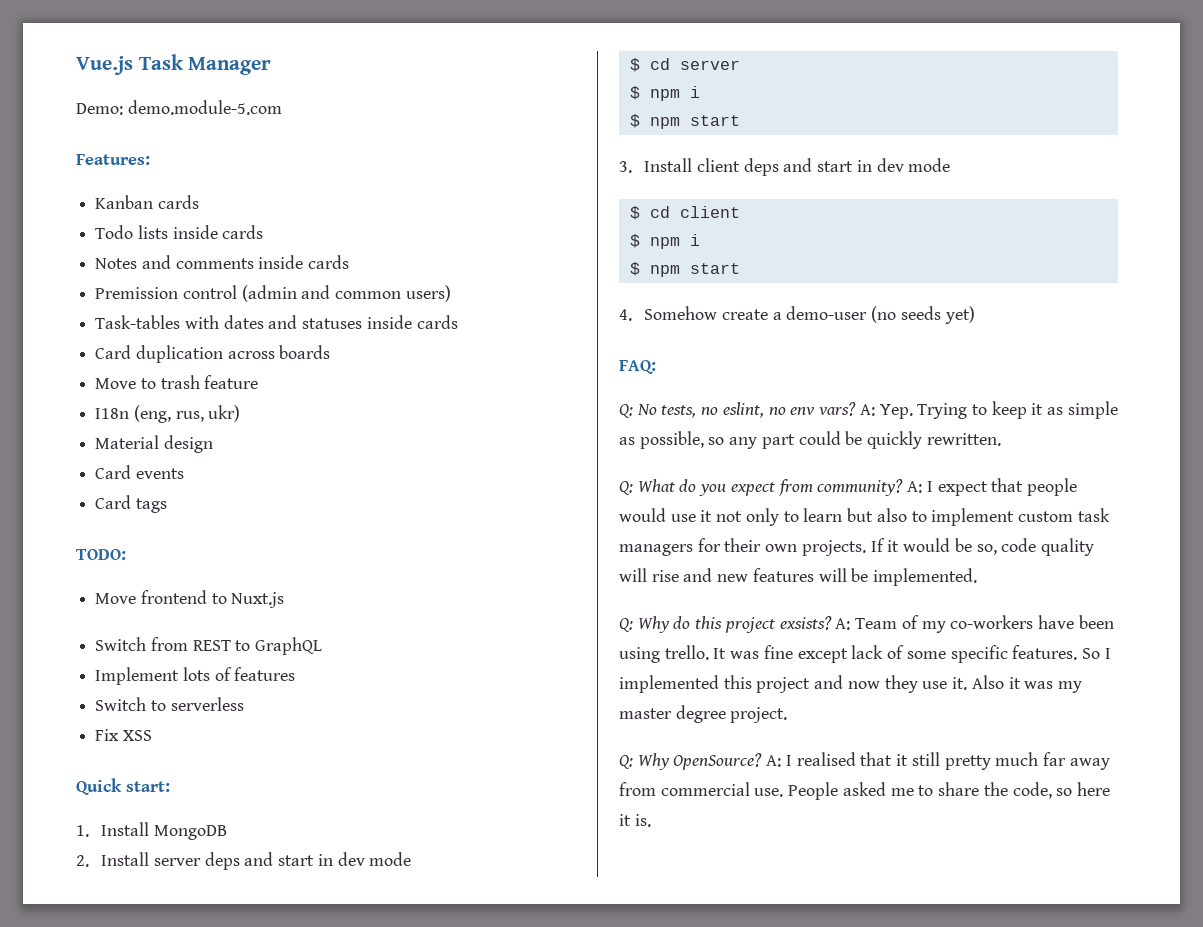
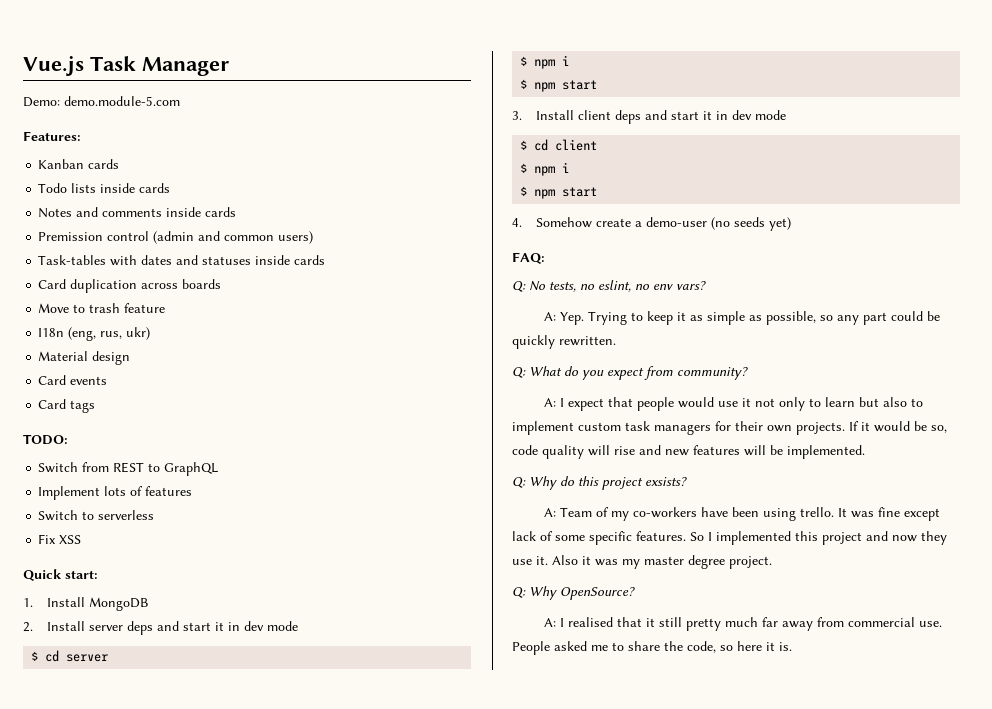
[95,590,285,608] // Move frontend to Nuxt.js -> (68, 439) none
(315, 860) none -> [215,622,225,631] it
(854, 166) none -> [703,111,713,120] it
(857, 409) none -> (706, 285) //
(904, 487) none -> (748, 373) //
(832, 623) none -> (687, 481) //
(763, 761) none -> (635, 593) //

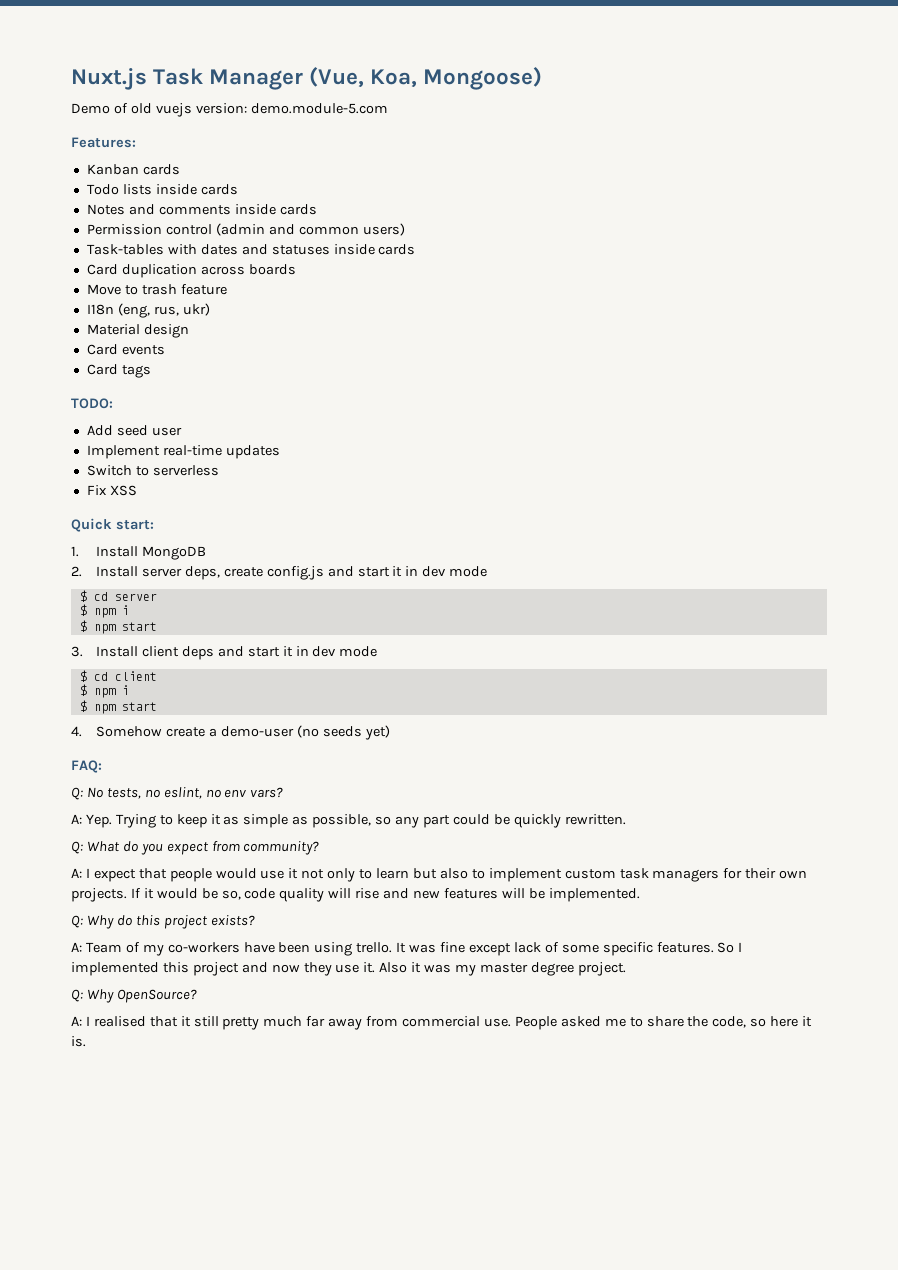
[23,55,84,76] Vue.js -> [71,68,147,90] Nuxt.js
[23,97,60,107] // Demo: -> [309,67,543,90] [71,103,247,117] (Vue, Koa, Mongoose) // Demo of old vuejs version:
[38,232,104,241] Premission -> [86,224,162,235] Permission
[38,462,219,476] [38,486,193,500] Switch from REST to GraphQL // Implement lots of features -> [86,425,182,436] [86,445,280,459] Add seed user // Implement real-time updates
[127,621,154,635] deps -> [184,566,324,580] deps, create config.js
[645,477,687,486] exsists? -> [210,915,255,926] exists?

